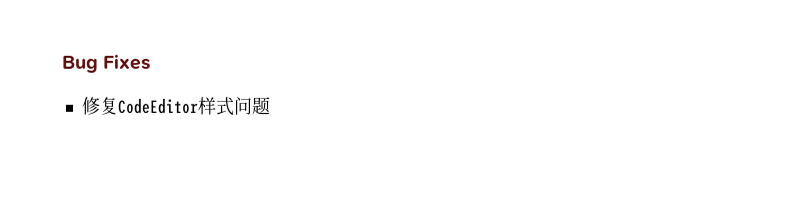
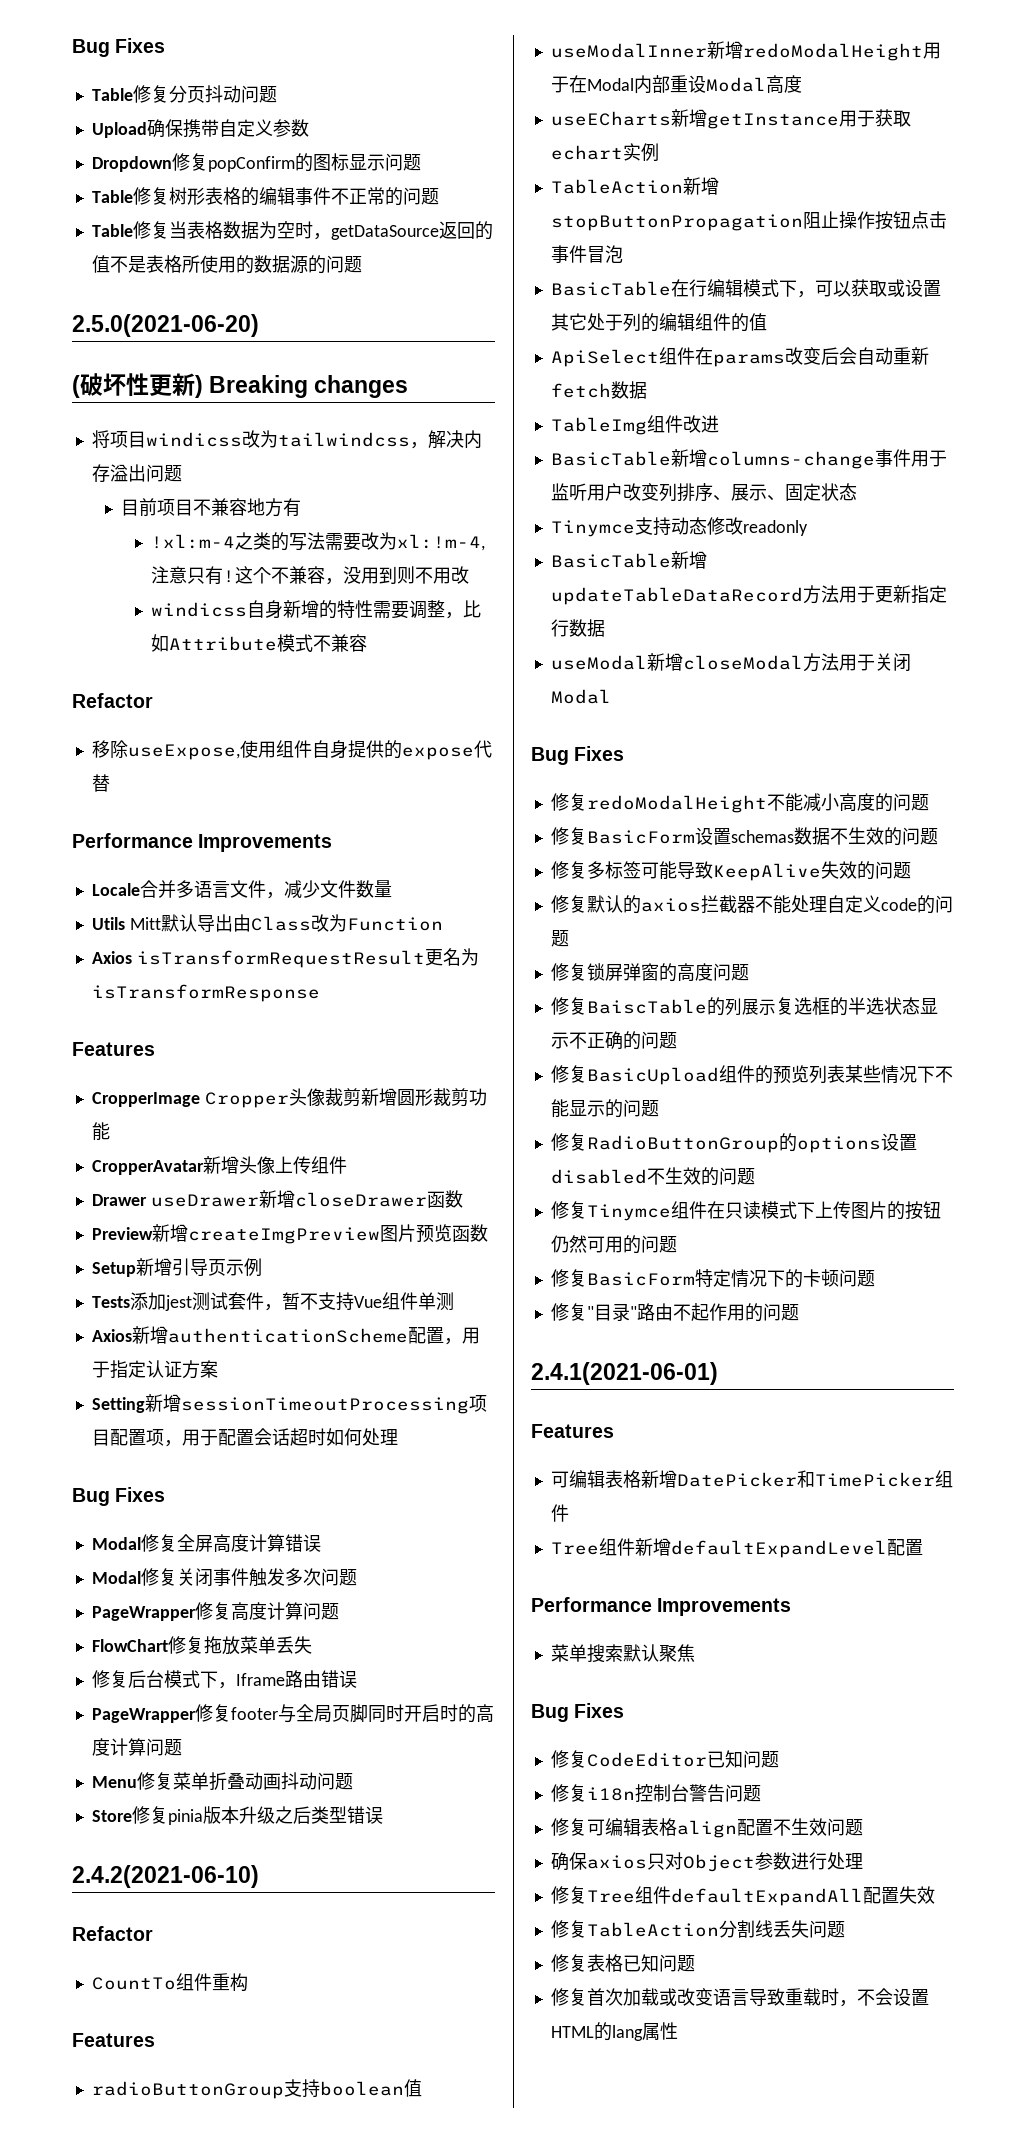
[62,54,152,73] Bug Fixes -> [72,38,166,57] [91,85,277,103] [91,119,309,138] [91,153,421,172] [91,187,439,206] [91,221,493,240] [91,255,362,274] [72,314,259,337] [72,373,409,398] [91,430,482,449] [91,464,182,482] [121,498,302,517] [150,532,485,551] [150,566,469,585] [150,600,481,619] [150,634,367,652] [72,693,153,708] [91,740,492,760] [91,774,110,792] [72,833,333,852] [91,880,392,899] [91,914,443,932] [91,948,479,968] [91,984,320,1002] [72,1042,155,1056] [91,1088,487,1108] [91,1122,110,1141] [91,1156,347,1175] [91,1190,463,1208] [91,1224,488,1244] [91,1258,262,1277] [91,1292,454,1311] [91,1326,480,1345] [91,1360,218,1379] [91,1394,487,1414] [91,1428,398,1447] [72,1487,166,1506] [91,1534,321,1553] [91,1568,357,1587] [91,1602,339,1621] [91,1636,312,1655] [91,1670,357,1689] [91,1704,494,1723] [91,1738,182,1756] [91,1772,353,1791] [91,1806,383,1825] [72,1865,259,1888] [72,1926,153,1941] [91,1973,248,1992] [72,2033,155,2047] [91,2079,422,2099] [550,41,941,61] [550,75,802,94] [550,109,911,129] [550,143,659,162] [550,177,719,195] [550,211,947,231] [550,245,623,263] [550,279,941,298] [550,313,767,332] [550,347,929,367] [550,381,647,399] [550,415,719,435] [550,449,947,469] [550,483,857,502] [550,517,808,537] [550,551,707,569] [550,585,947,605] [550,619,605,637] [550,653,911,672] [550,689,611,704] [531,746,625,765] [550,793,929,813] [550,827,938,846] [550,861,911,881] [550,895,953,914] [550,930,569,947] [550,963,749,982] [550,997,938,1016] [550,1031,677,1050] [550,1065,953,1085] [550,1099,659,1118] [550,1133,917,1153] [550,1167,755,1186] [550,1201,941,1221] [550,1235,677,1254] [550,1269,875,1288] [550,1303,799,1322] [531,1362,718,1385] [531,1424,614,1438] [550,1470,953,1488] [550,1504,569,1522] [550,1538,923,1558] [531,1597,792,1616] [550,1644,695,1663] [531,1703,625,1722] Bug Fixes // Table修复分页抖动问题 // Upload确保携带自定义参数 // Dropdown修复popConfirm的图标显示问题 // Table修复树形表格的编辑事件不正常的问题 // Table修复当表格数据为空时，getDataSource返回的值不是表格所使用的数据源的问题 // 2.5.0(2021-06-20) // (破坏性更新) Breaking changes // 将项目windicss改为tailwindcss，解决内存溢出问题 // 目前项目不兼容地方有 // !xl:m-4之类的写法需要改为xl:!m-4,注意只有!这个不兼容，没用到则不用改 // windicss自身新增的特性需要调整，比如Attribute模式不兼容 // Refactor // 移除useExpose,使用组件自身提供的expose代替 // Performance Improvements // Locale合并多语言文件，减少文件数量 // Utils Mitt默认导出由Class改为Function // Axios isTransformRequestResult更名为isTransformResponse // Features // CropperImage Cropper头像裁剪新增圆形裁剪功能 // CropperAvatar新增头像上传组件 // Drawer useDrawer新增closeDrawer函数 // Preview新增createImgPreview图片预览函数 // Setup新增引导页示例 // Tests添加jest测试套件，暂不支持Vue组件单测 // Axios新增authenticationScheme配置，用于指定认证方案 // Setting新增sessionTimeoutProcessing项目配置项，用于配置会话超时如何处理 // Bug Fixes // Modal修复全屏高度计算错误 // Modal修复关闭事件触发多次问题 // PageWrapper修复高度计算问题 // FlowChart修复拖放菜单丢失 // 修复后台模式下，Iframe路由错误 // PageWrapper修复footer与全局页脚同时开启时的高度计算问题 // Menu修复菜单折叠动画抖动问题 // Store修复pinia版本升级之后类型错误 // 2.4.2(2021-06-10) // Refactor // CountTo组件重构 // Features // radioButtonGroup支持boolean值 // useModalInner新增redoModalHeight用于在Modal内部重设Modal高度 // useECharts新增getInstance用于获取echart实例 // TableAction新增stopButtonPropagation阻止操作按钮点击事件冒泡 // BasicTable在行编辑模式下，可以获取或设置其它处于列的编辑组件的值 // ApiSelect组件在params改变后会自动重新fetch数据 // TableImg组件改进 // BasicTable新增columns-change事件用于监听用户改变列排序、展示、固定状态 // Tinymce支持动态修改readonly // BasicTable新增updateTableDataRecord方法用于更新指定行数据 // useModal新增closeModal方法用于关闭Modal // Bug Fixes // 修复redoModalHeight不能减小高度的问题 // 修复BasicForm设置schemas数据不生效的问题 // 修复多标签可能导致KeepAlive失效的问题 // 修复默认的axios拦截器不能处理自定义code的问题 // 修复锁屏弹窗的高度问题 // 修复BaiscTable的列展示复选框的半选状态显示不正确的问题 // 修复BasicUpload组件的预览列表某些情况下不能显示的问题 // 修复RadioButtonGroup的options设置disabled不生效的问题 // 修复Tinymce组件在只读模式下上传图片的按钮仍然可用的问题 // 修复BasicForm特定情况下的卡顿问题 // 修复"目录"路由不起作用的问题 // 2.4.1(2021-06-01) // Features // 可编辑表格新增DatePicker和TimePicker组件 // Tree组件新增defaultExpandLevel配置 // Performance Improvements // 菜单搜索默认聚焦 // Bug Fixes
[196,96,271,116] 样式问题 -> [706,1750,779,1768] [550,1784,761,1803] [550,1818,863,1838] [550,1852,863,1872] [550,1886,935,1906] [550,1920,845,1938] [550,1954,695,1972] [550,1988,929,2007] [550,2022,678,2041] 已知问题 // 修复i18n控制台警告问题 // 修复可编辑表格align配置不生效问题 // 确保axios只对Object参数进行处理 // 修复Tree组件defaultExpandAll配置失效 // 修复TableAction分割线丢失问题 // 修复表格已知问题 // 修复首次加载或改变语言导致重载时，不会设置HTML的lang属性

